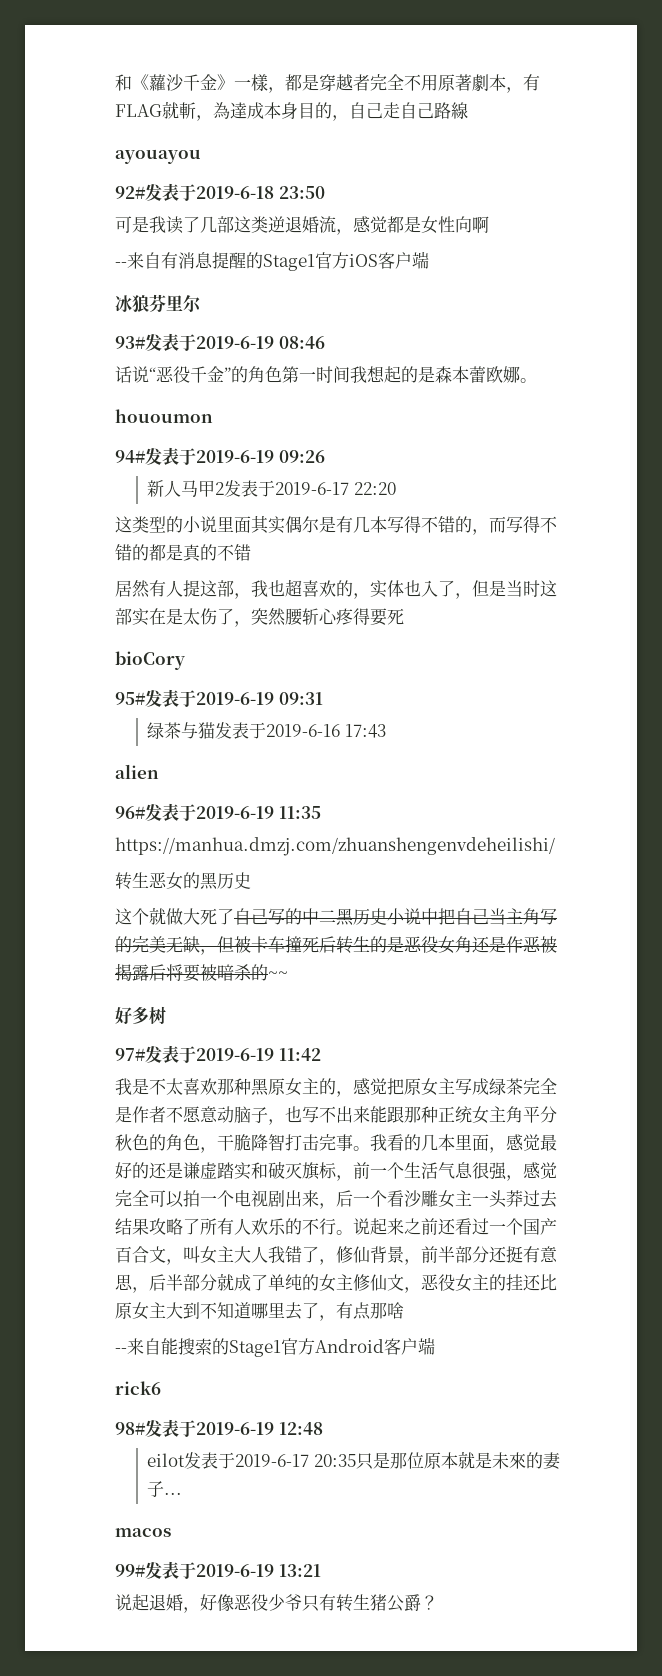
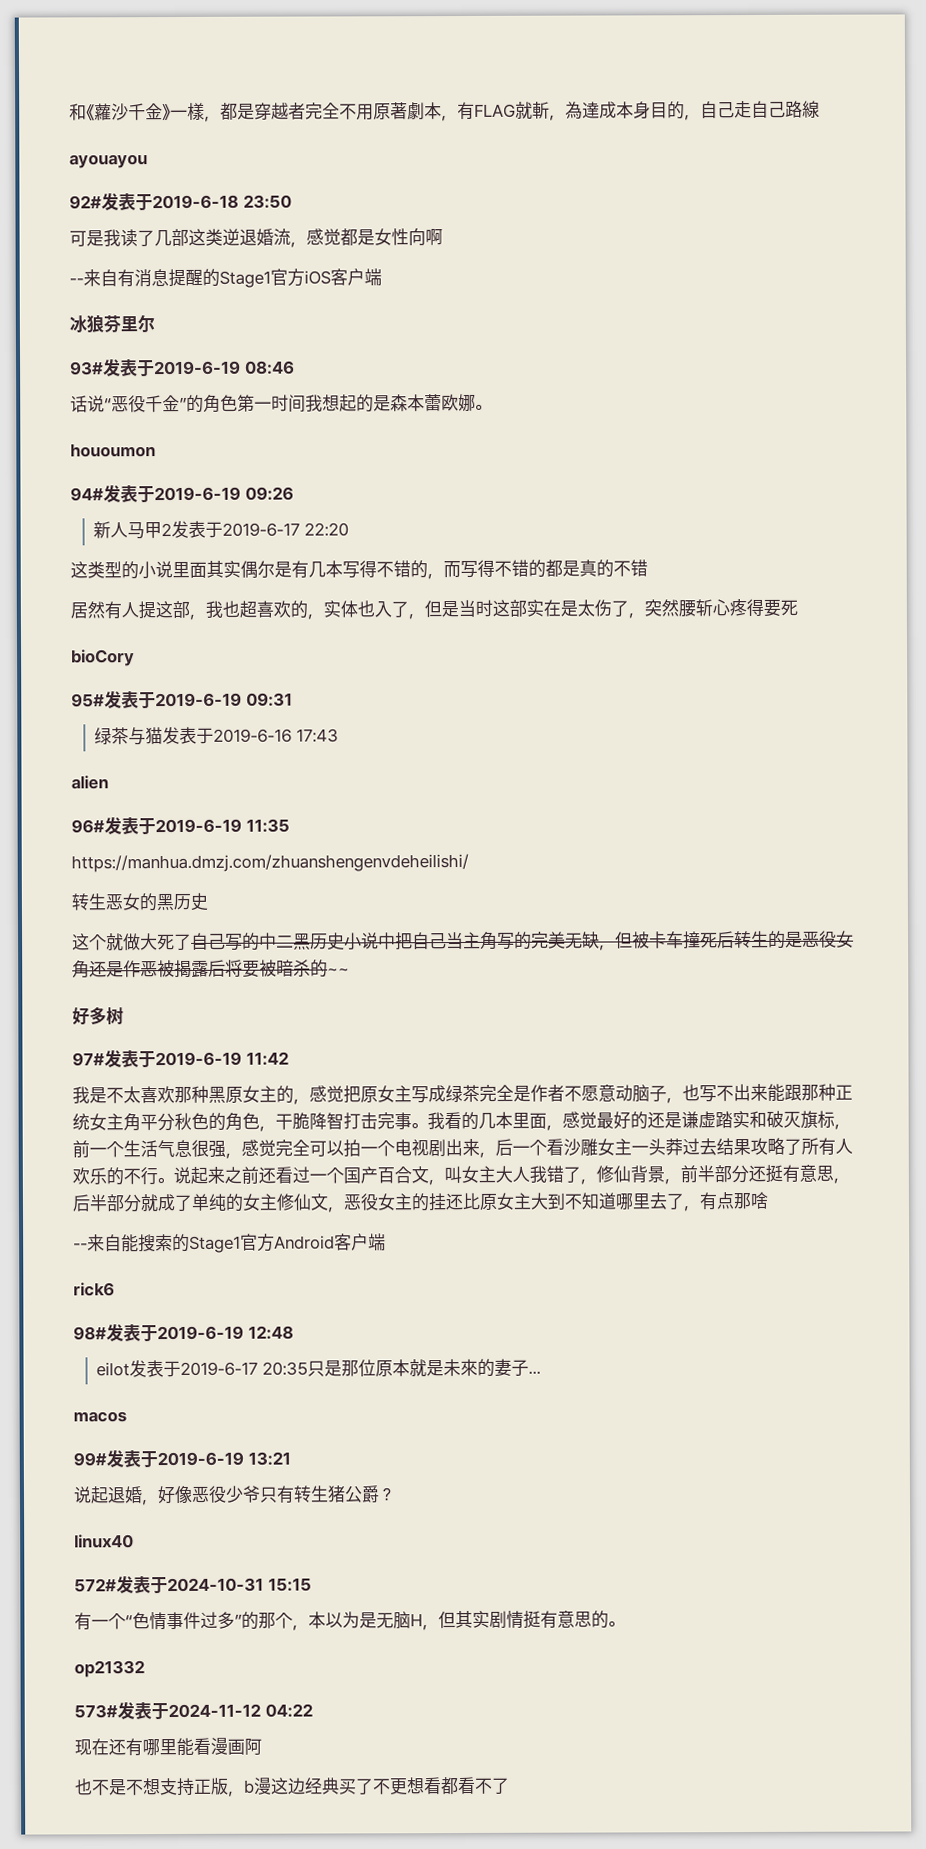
(438, 1602) none -> [74,1534,134,1549] [74,1575,312,1594] [74,1610,625,1631] [74,1660,145,1678] [74,1701,313,1720] [74,1737,262,1757] [74,1776,510,1797] // linux40 // 572#发表于2024-10-31 15:15 // 有一个“色情事件过多”的那个，本以为是无脑H，但其实剧情挺有意思的。 // op21332 // 573#发表于2024-11-12 04:22 // 现在还有哪里能看漫画阿 // 也不是不想支持正版，b漫这边经典买了不更想看都看不了

